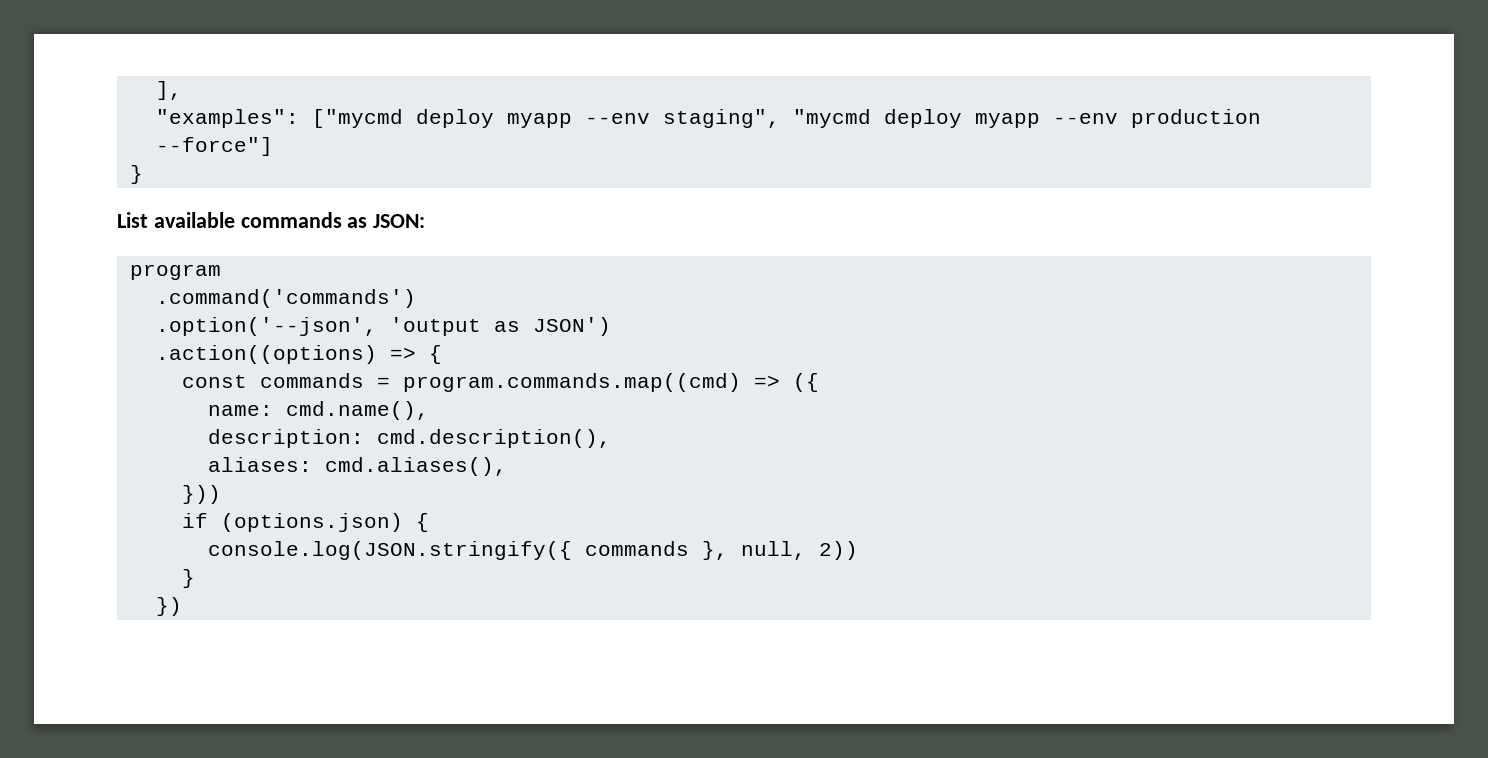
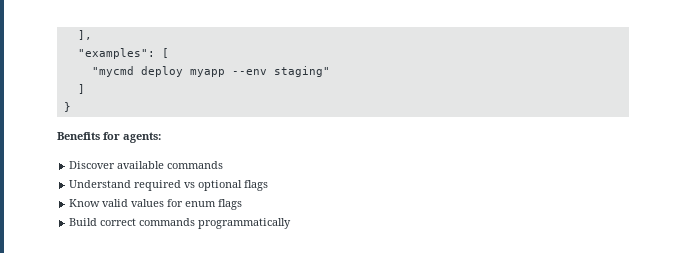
[311,109,780,128] ["mycmd deploy myapp --env staging", -> [161,48,169,58] [ //
[1130,109,1261,128] [155,137,273,156] [129,165,143,184] [117,212,426,228] [129,264,221,280] [155,289,416,308] [155,317,611,336] [155,345,442,364] [181,373,819,392] [207,401,429,420] [207,429,611,448] [207,457,507,476] [181,485,221,504] [181,513,429,532] [207,541,858,560] [181,569,195,588] [155,597,182,616] production --force"] // } // List available commands as JSON: // program // .command('commands') // .option('--json', 'output as JSON') // .action((options) => { // const commands = program.commands.map((cmd) => ({ // name: cmd.name(), // description: cmd.description(), // aliases: cmd.aliases(), // })) // if (options.json) { // console.log(JSON.stringify({ commands }, null, 2)) // } // }) -> [273,66,330,77] [77,84,85,94] [63,102,71,112] [57,132,161,143] [69,161,224,169] [69,180,269,191] [69,199,243,210] [69,218,292,229] staging" // ] // } // Benefits for agents: // Discover available commands // Understand required vs optional flags // Know valid values for enum flags // Build correct commands programmatically

